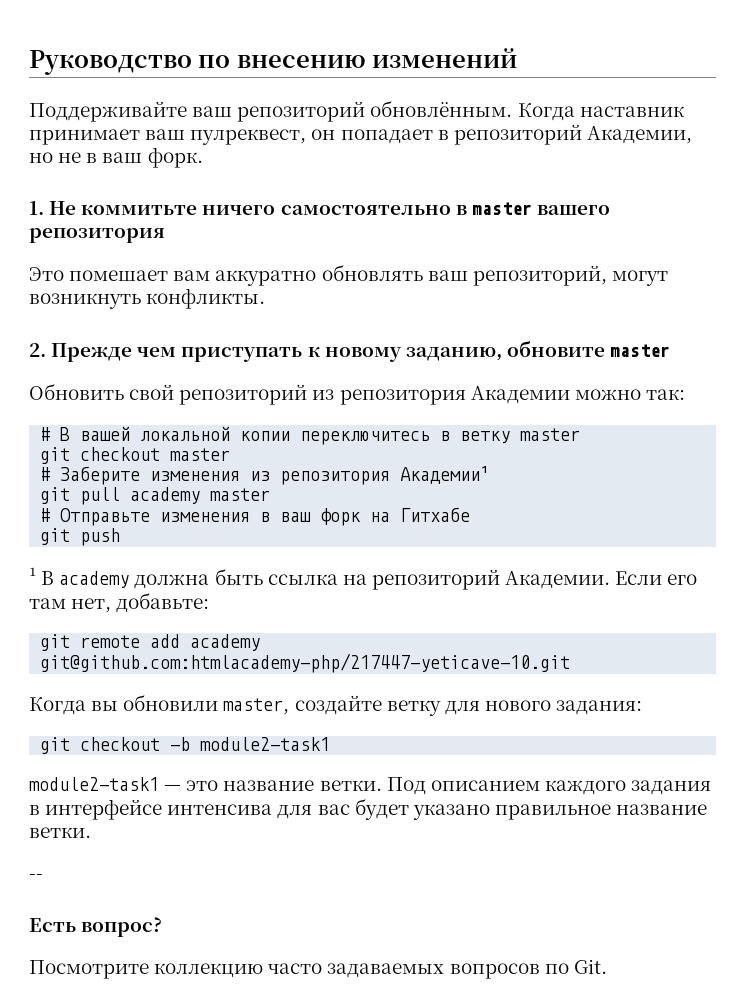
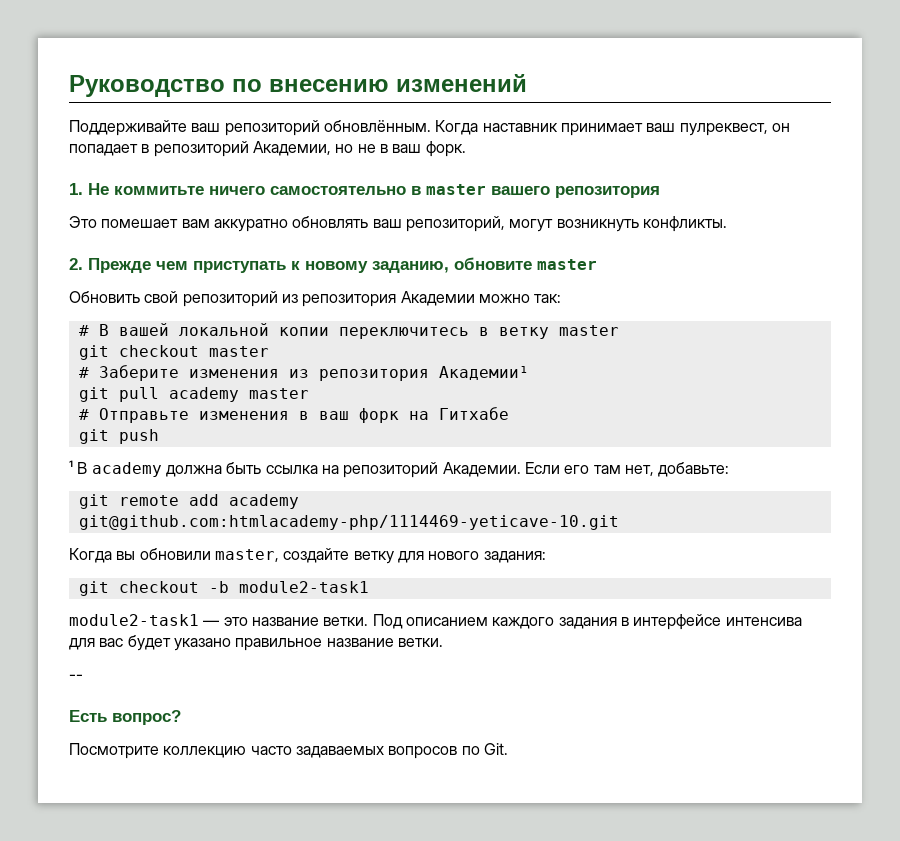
[40,653,571,673] git@github.com:htmlacademy-php/217447-yeticave-10.git -> [78,515,619,530] git@github.com:htmlacademy-php/1114469-yeticave-10.git

